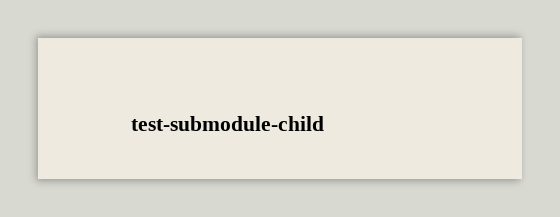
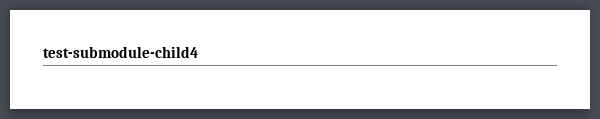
[131,116,324,131] test-submodule-child -> [43,46,198,58] test-submodule-child4

